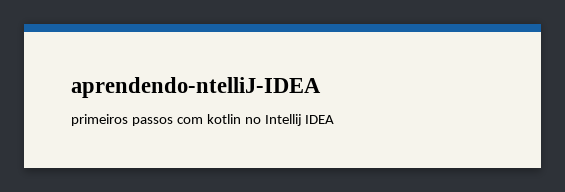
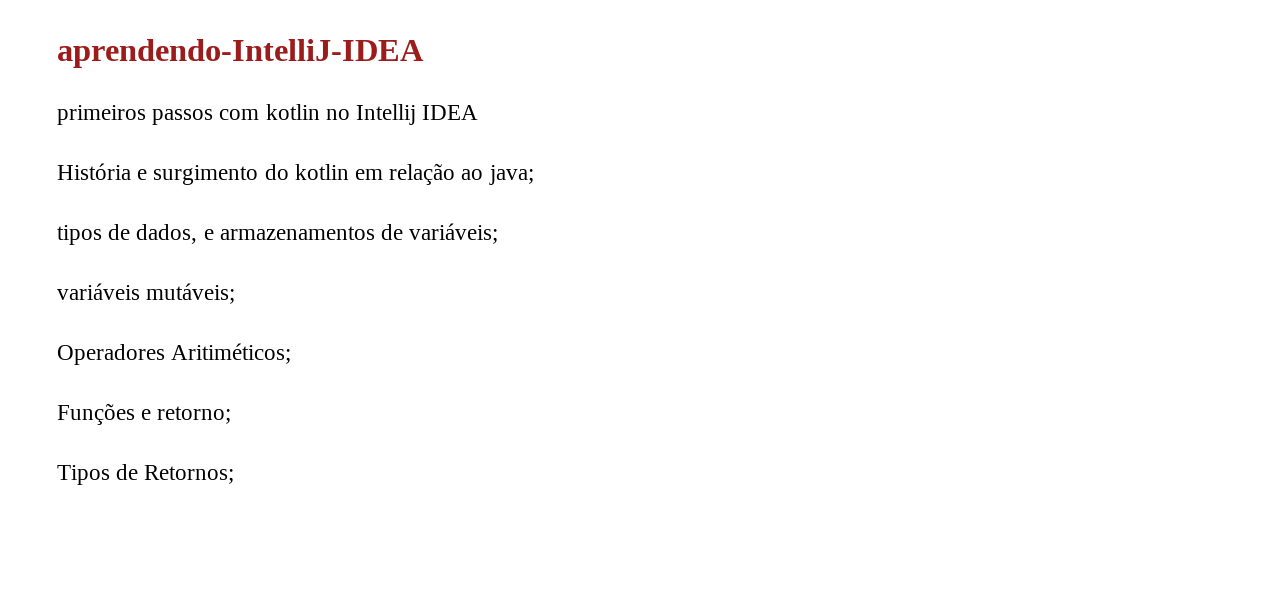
[71,77,321,98] aprendendo-ntelliJ-IDEA -> [57,39,424,68] aprendendo-IntelliJ-IDEA
(335, 119) none -> [57,163,534,185] [57,223,499,245] [57,283,236,304] [57,343,292,365] [57,403,232,425] [57,464,235,485] // História e surgimento do kotlin em relação ao java; // tipos de dados, e armazenamentos de variáveis; // variáveis mutáveis; // Operadores Aritiméticos; // Funções e retorno; // Tipos de Retornos;

